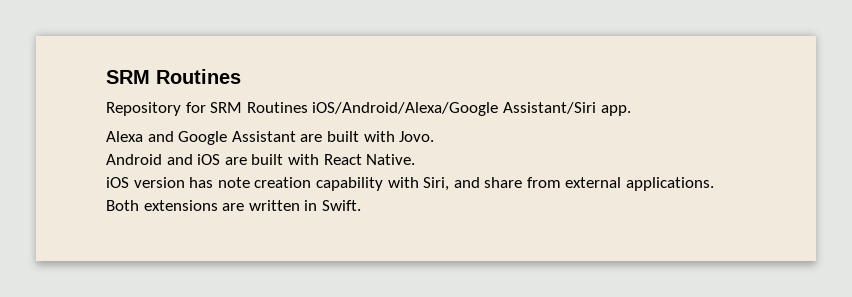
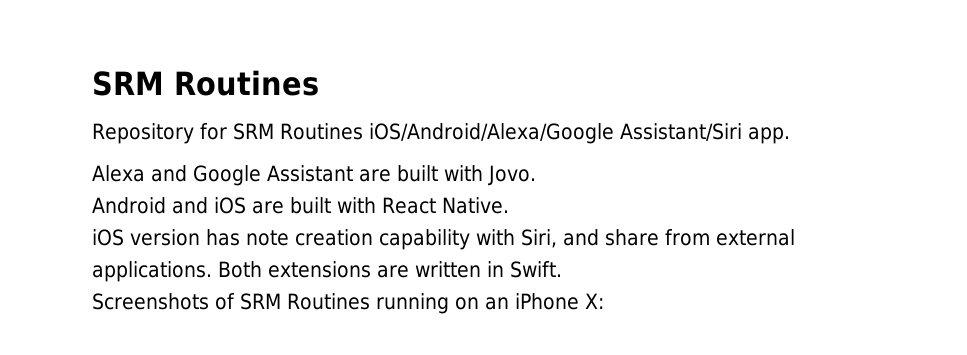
(361, 205) none -> [92,293,604,314] // Screenshots of SRM Routines running on an iPhone X:

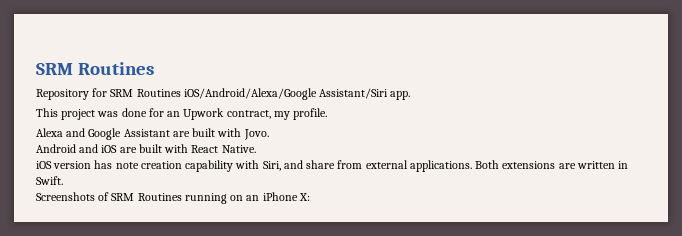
(790, 135) none -> [36,108,328,120] // This project was done for an Upwork contract, my profile.

